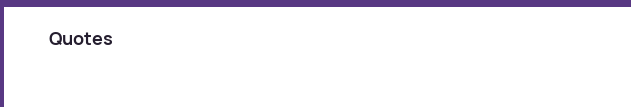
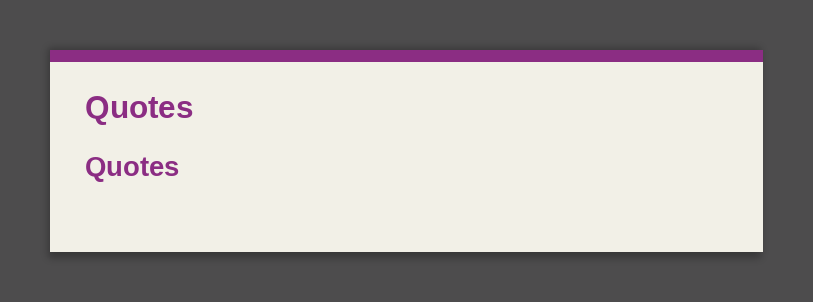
[49,32,113,46] Quotes -> [85,96,194,125] [85,157,179,182] Quotes // Quotes

